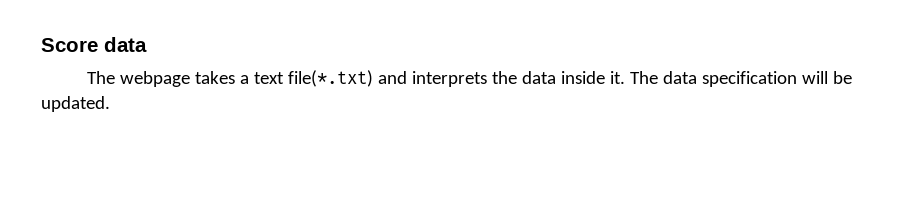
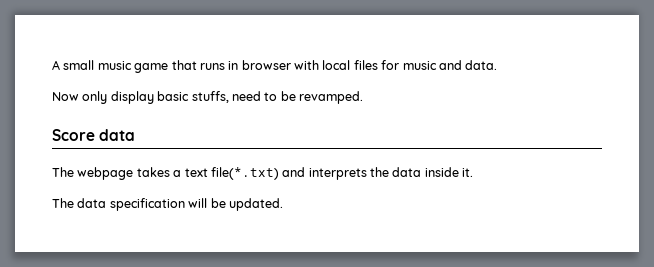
(41, 45) none -> [52,60,498,73] [52,91,363,104] A small music game that runs in browser with local files for music and data. // Now only display basic stuffs, need to be revamped. //
(626, 77) none -> (474, 172) //

